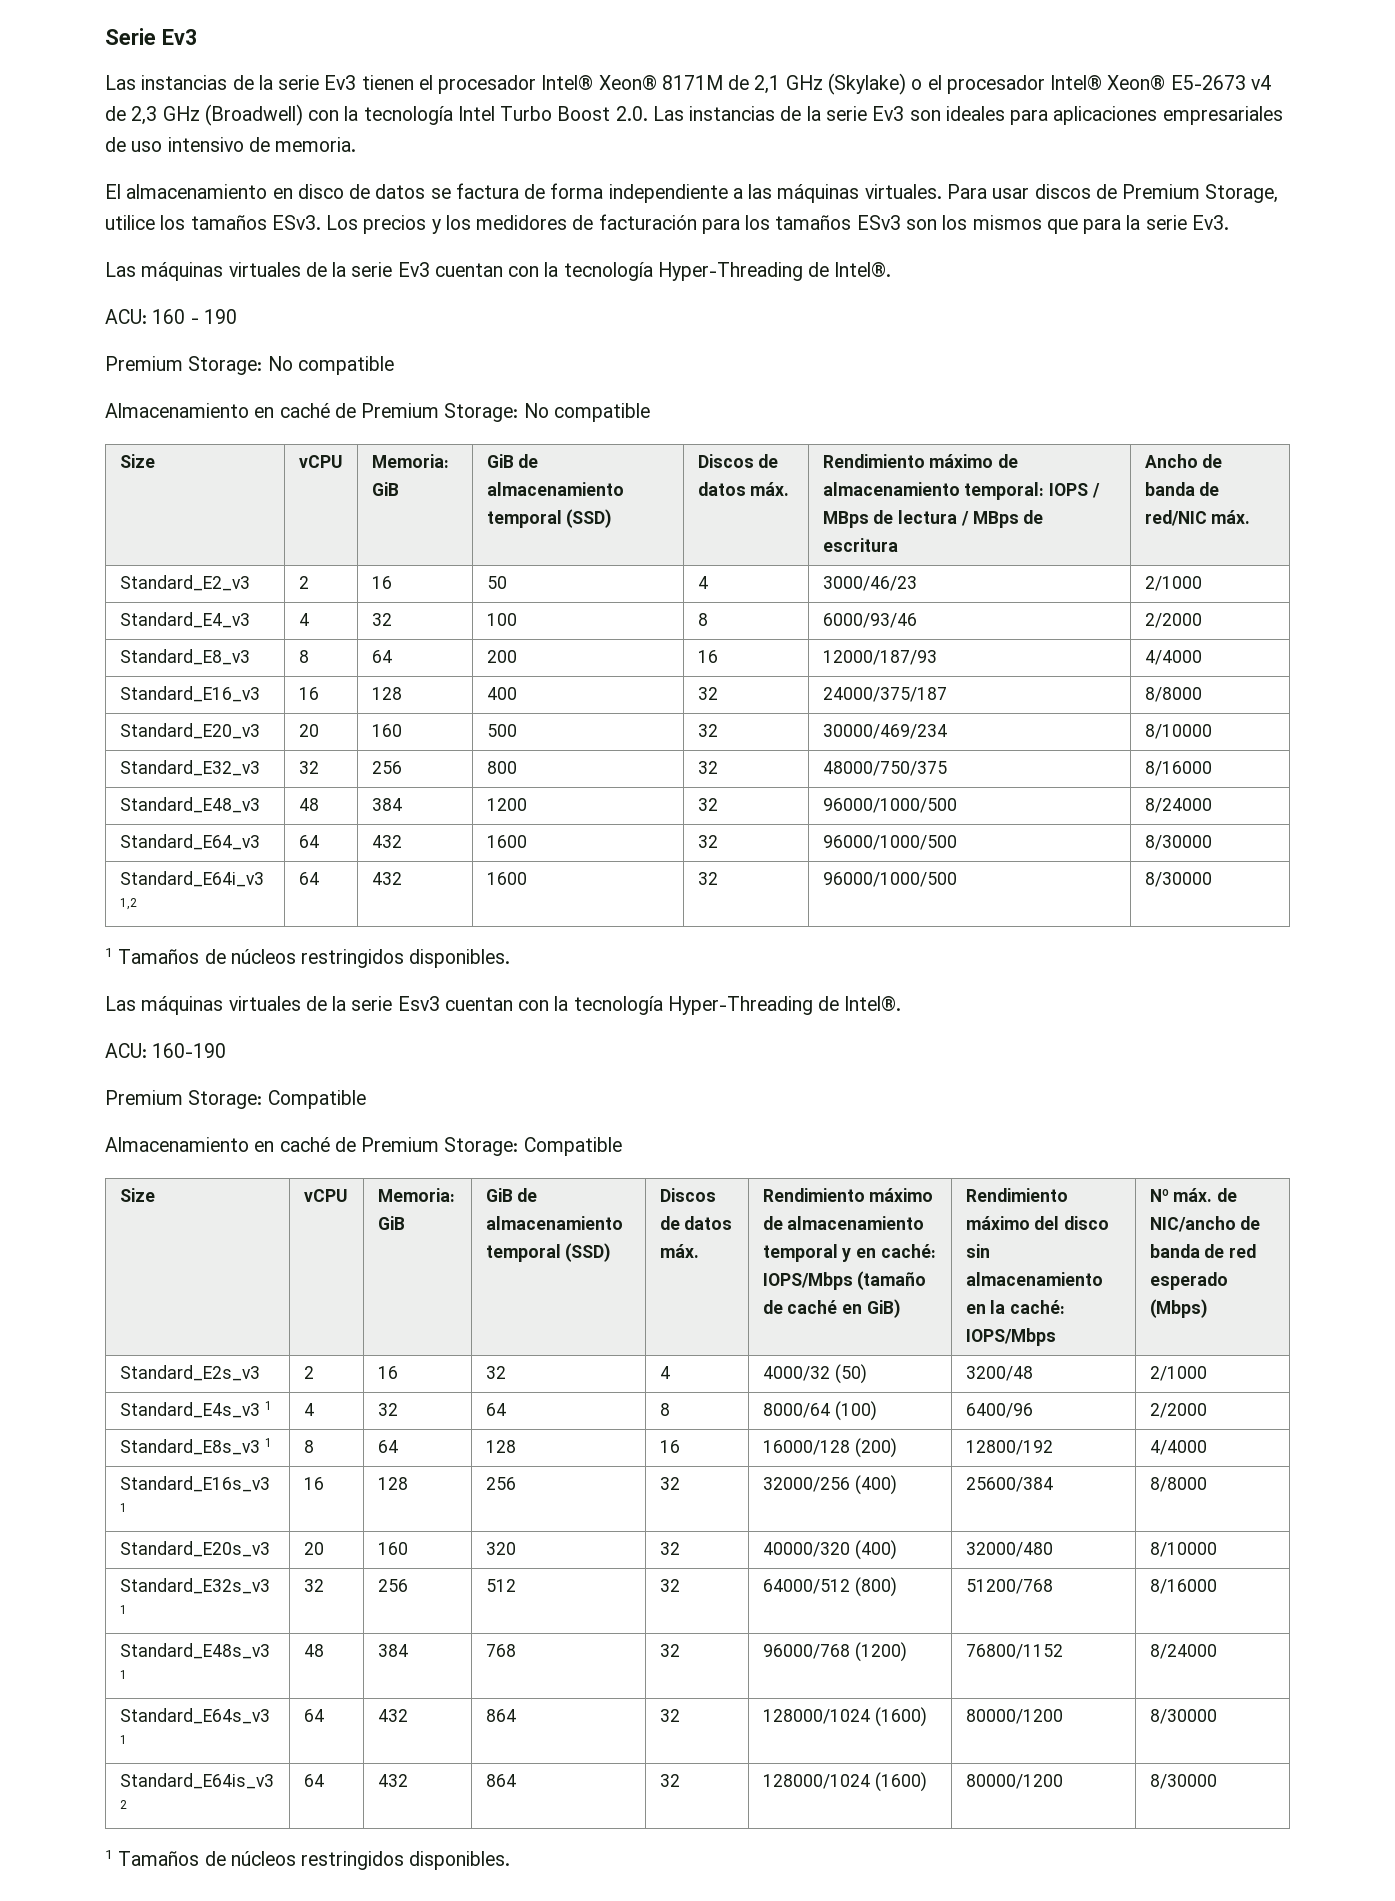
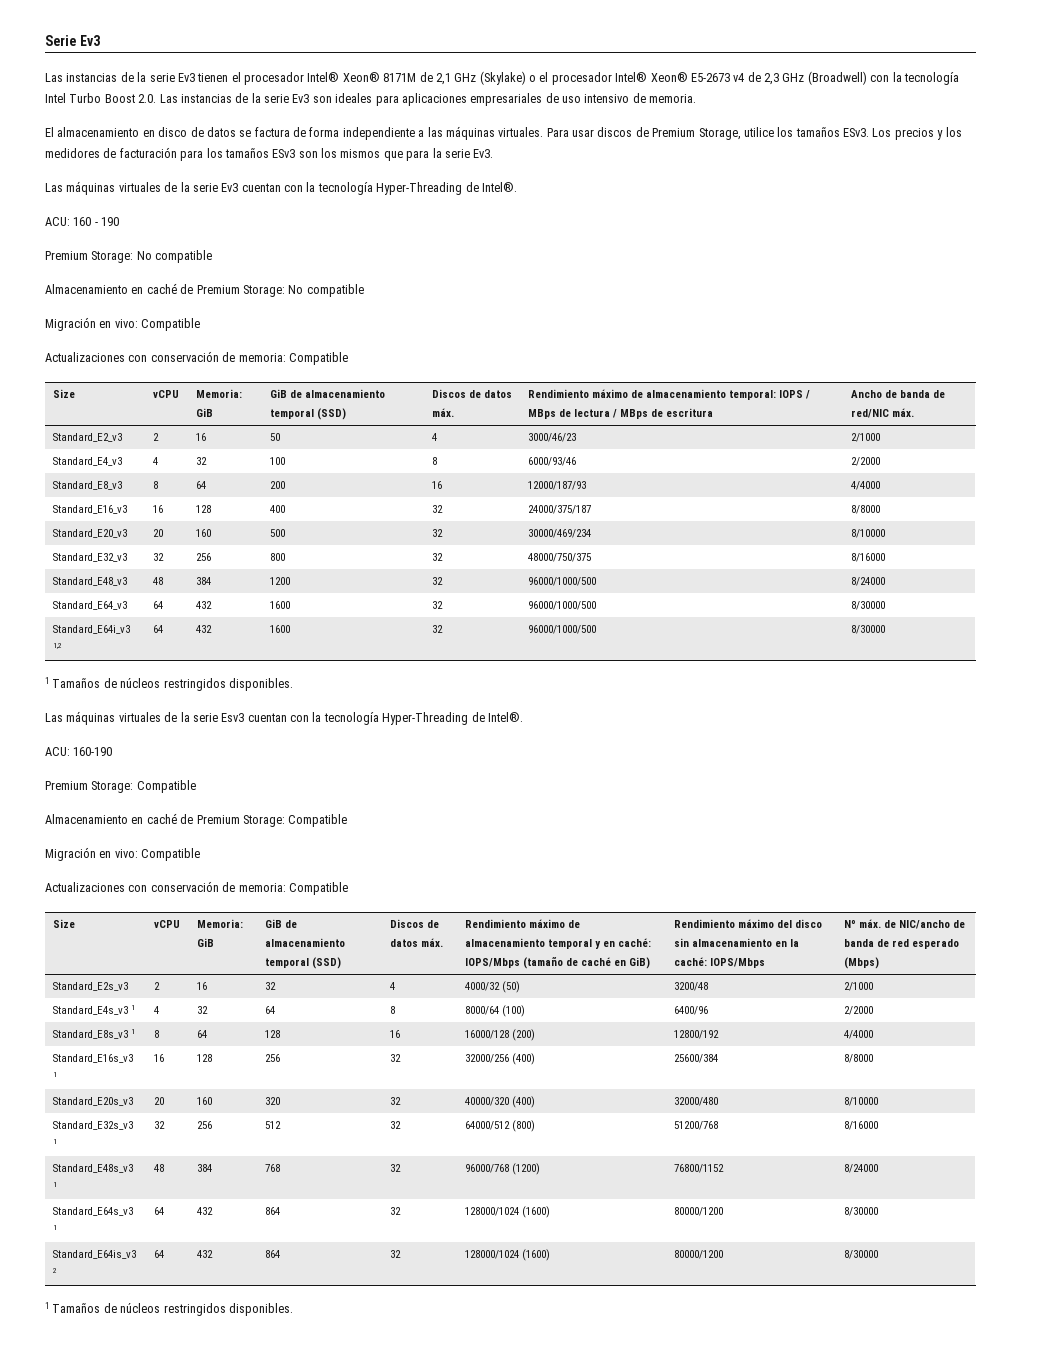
(650, 412) none -> [45,317,201,331] [45,351,348,365] // Migración en vivo: Compatible // Actualizaciones con conservación de memoria: Compatible
(622, 1146) none -> [45,847,201,861] [45,881,348,895] // Migración en vivo: Compatible // Actualizaciones con conservación de memoria: Compatible

